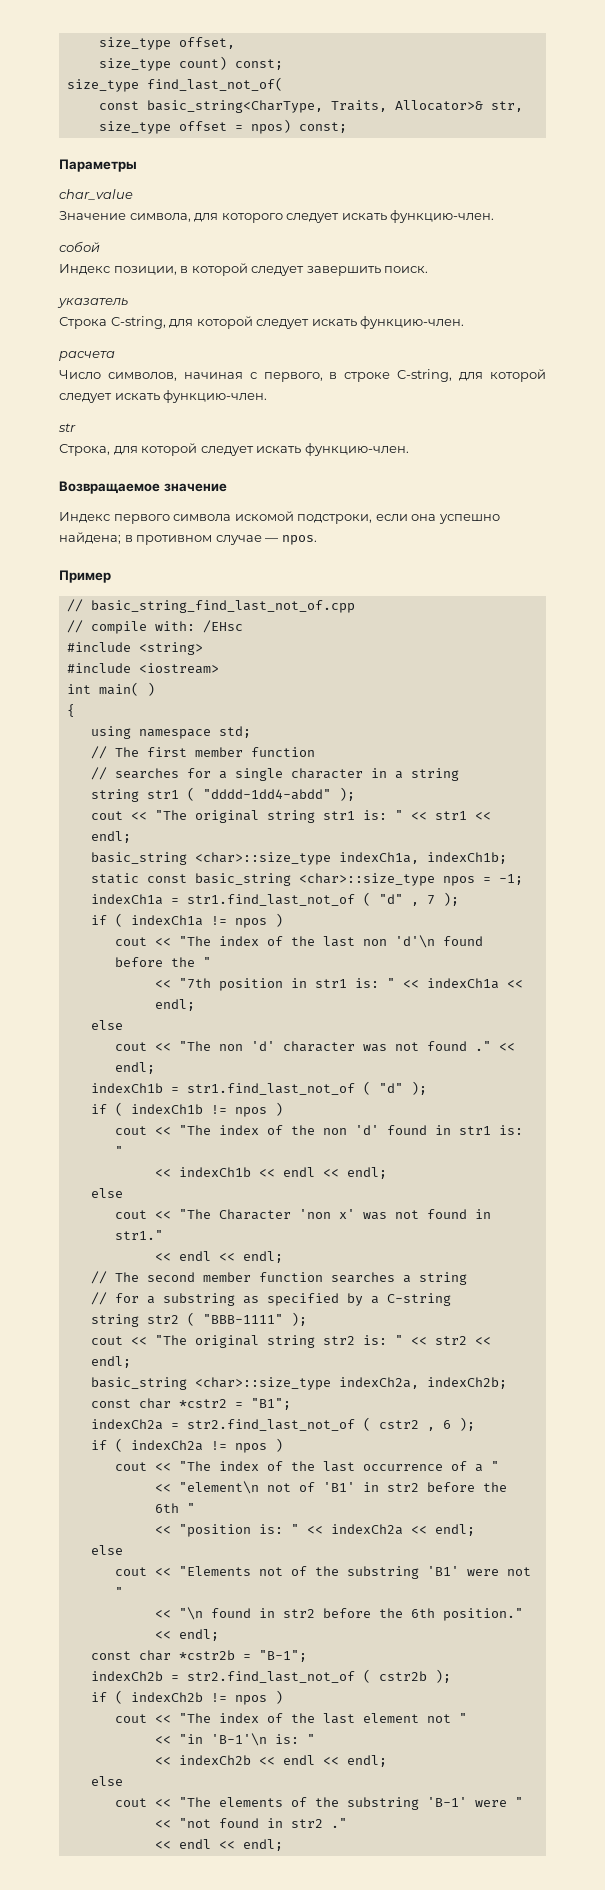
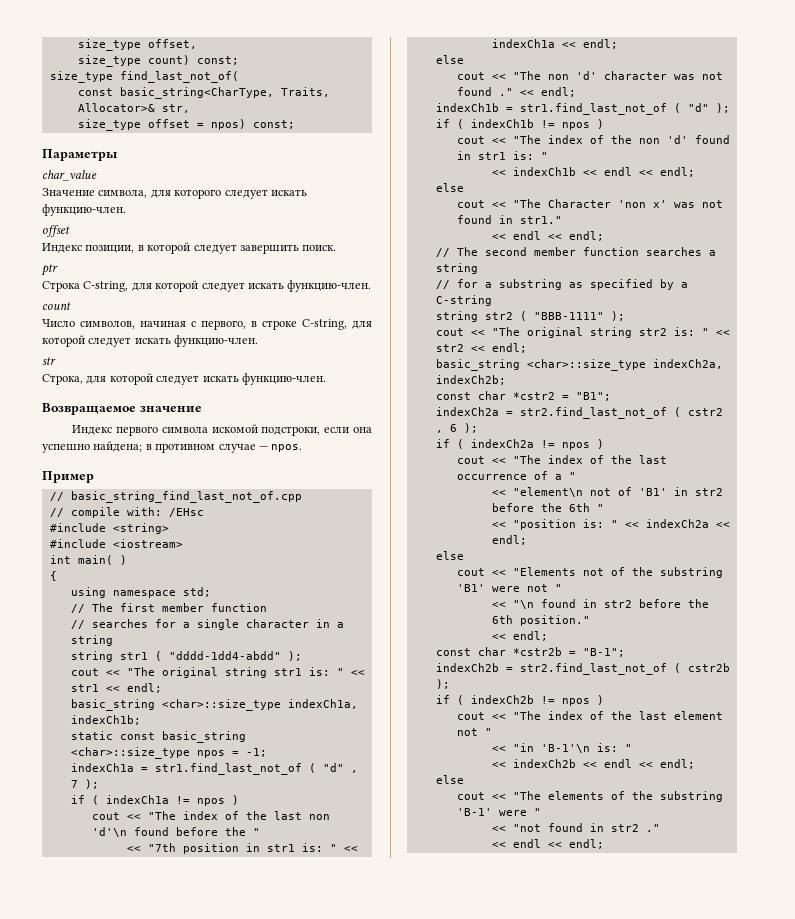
[59,241,100,252] собой -> [42,225,70,237] offset
[57,298,128,308] указатель -> [41,264,58,276] ptr
[59,351,115,361] расчета -> [42,302,71,310] count

